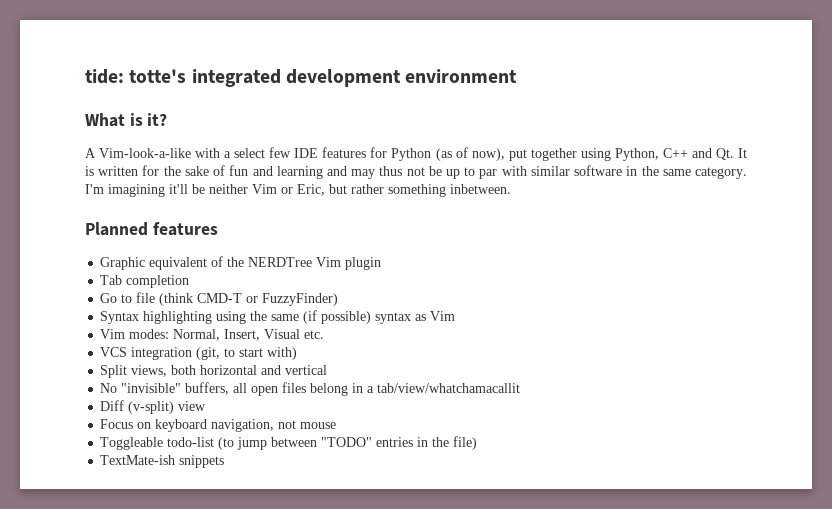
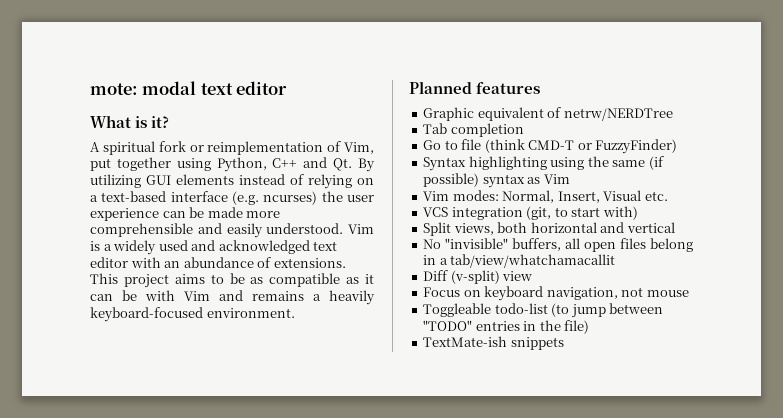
[85,69,518,87] tide: totte's integrated development environment -> [90,81,288,95] mote: modal text editor
[99,147,505,161] Vim-look-a-like with a select few IDE features for Python (as of now), -> [102,141,374,155] spiritual fork or reimplementation of Vim,
[737,148,747,158] [85,165,747,179] [85,184,511,197] It is written for the sake of fun and learning and may thus not be up to par with similar software in the same category. I'm imagining it'll be neither Vim or Eric, but rather something inbetween. -> [358,158,375,172] [90,174,374,189] [90,191,374,205] [90,207,281,221] [90,223,374,238] [90,240,338,255] [90,257,346,268] [90,273,374,288] [90,290,375,305] [90,307,295,322] By utilizing GUI elements instead of relying on a text-based interface (e.g. ncurses) the user experience can be made more comprehensible and easily understood. Vim is a widely used and acknowledged text editor with an abundance of extensions. This project aims to be as compatible as it can be with Vim and remains a heavily keyboard-focused environment.
[227,257,382,270] the NERDTree Vim plugin -> [563,108,673,121] netrw/NERDTree

